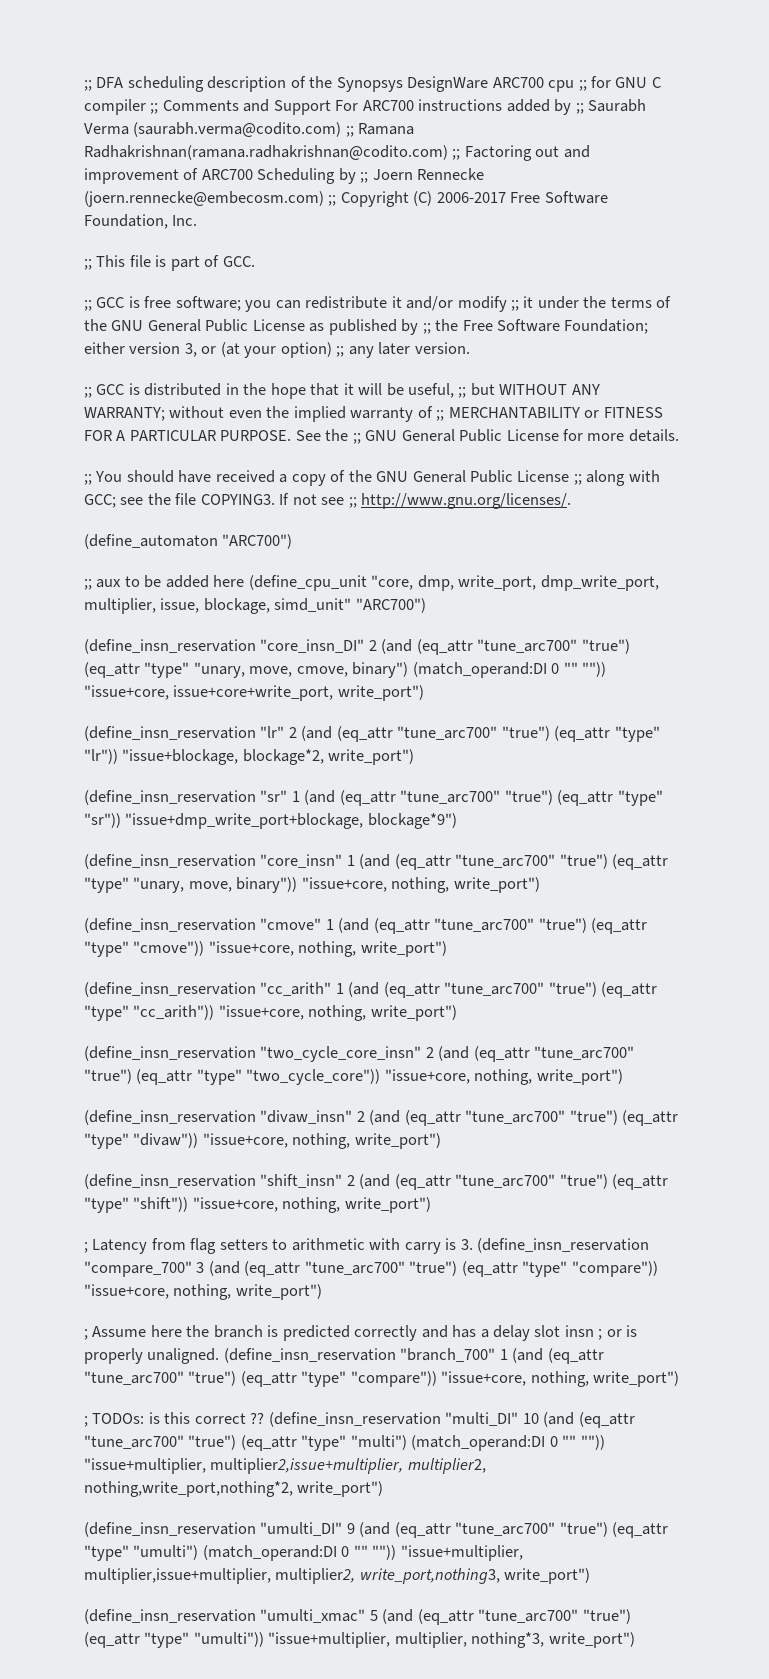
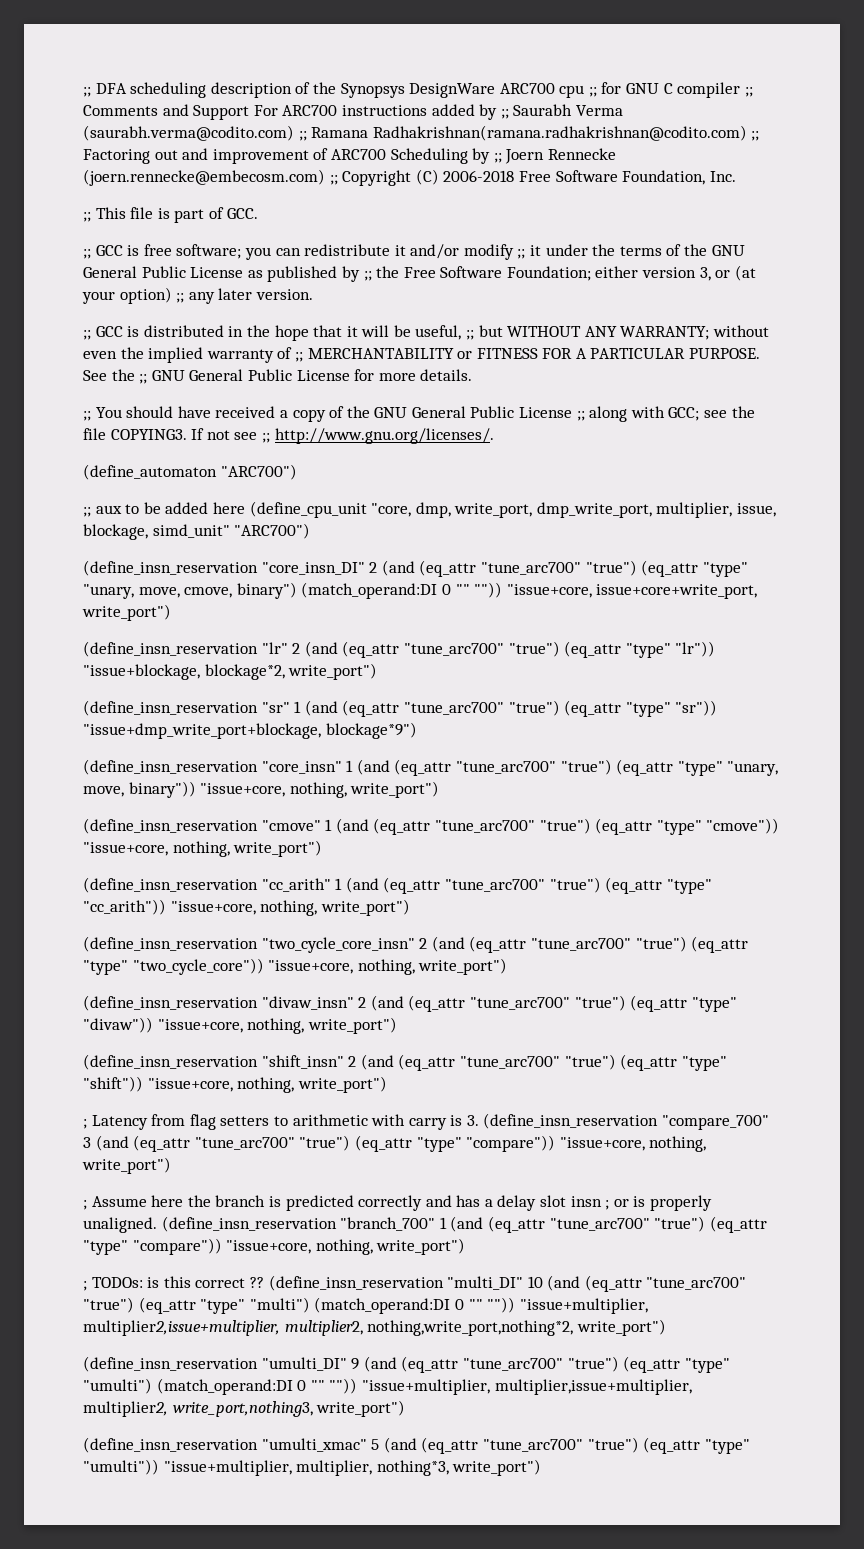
[436,192,506,203] 2006-2017 -> [443,170,515,182] 2006-2018

